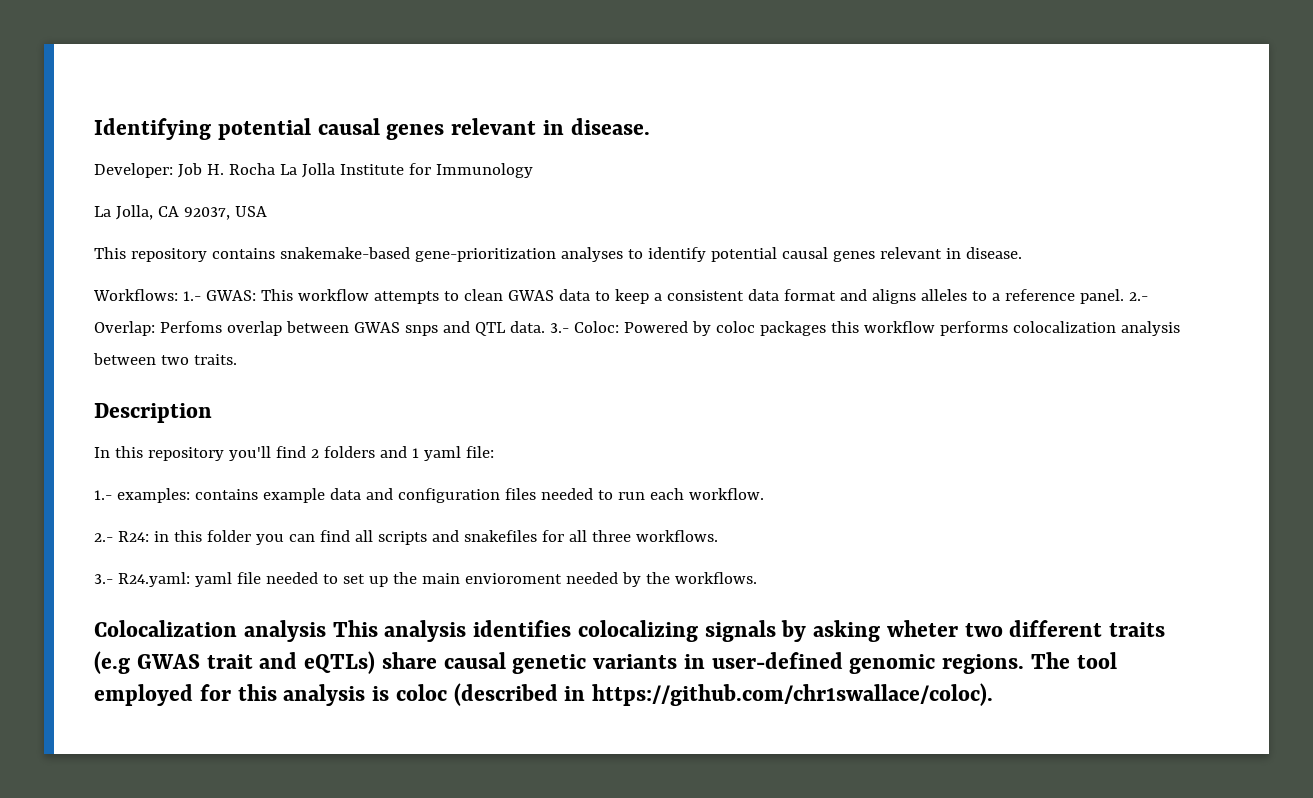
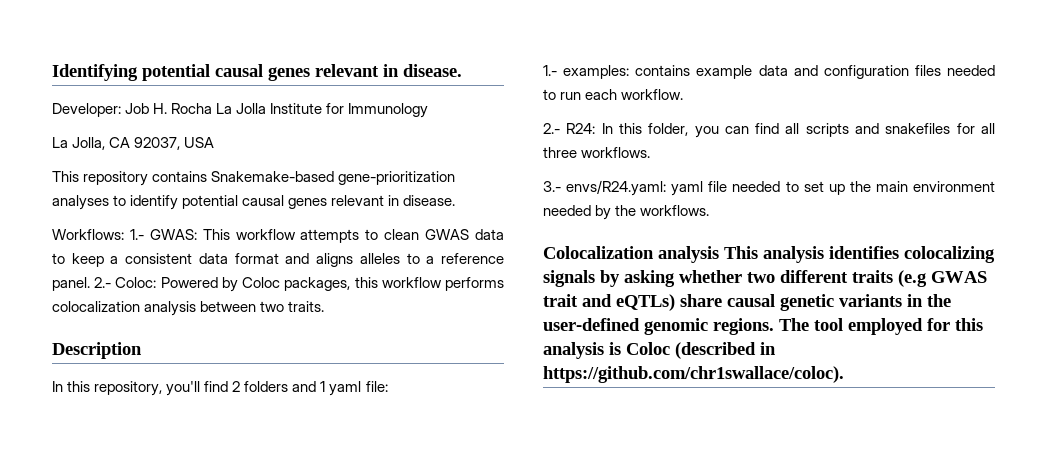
[279,247,410,259] snakemake-based -> [211,171,335,182] Snakemake-based
[94,321,569,336] Overlap: Perfoms overlap between GWAS snps and QTL data. 3.- -> (112, 282) none
[715,321,826,336] coloc packages -> [242,277,351,291] Coloc packages,
[147,447,224,461] repository -> [94,381,163,396] repository,
[153,530,251,542] in this folder -> [601,123,689,136] In this folder,
[117,572,190,587] R24.yaml: -> [566,180,667,196] envs/R24.yaml:
[464,573,562,584] envioroment -> [913,181,995,192] environment
[886,620,958,637] wheter -> [679,270,742,283] whether
(705, 661) none -> [927,294,951,307] the
[395,684,447,701] coloc -> [626,342,670,355] Coloc

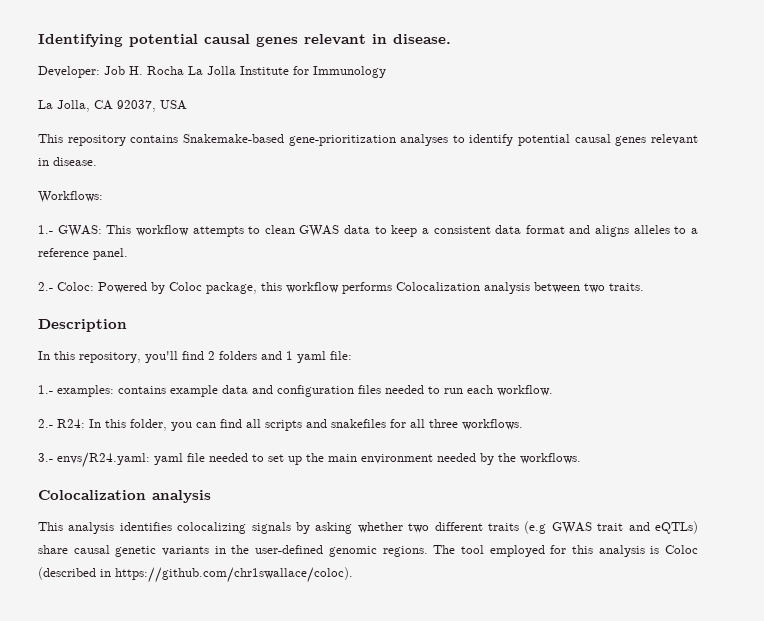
(124, 234) none -> (103, 197) //
(90, 284) none -> (128, 254) //
[284,277,351,291] packages, -> [206,282,257,294] package,
[52,301,140,312] colocalization -> [396,282,480,291] Colocalization
(719, 254) none -> (211, 496) //

